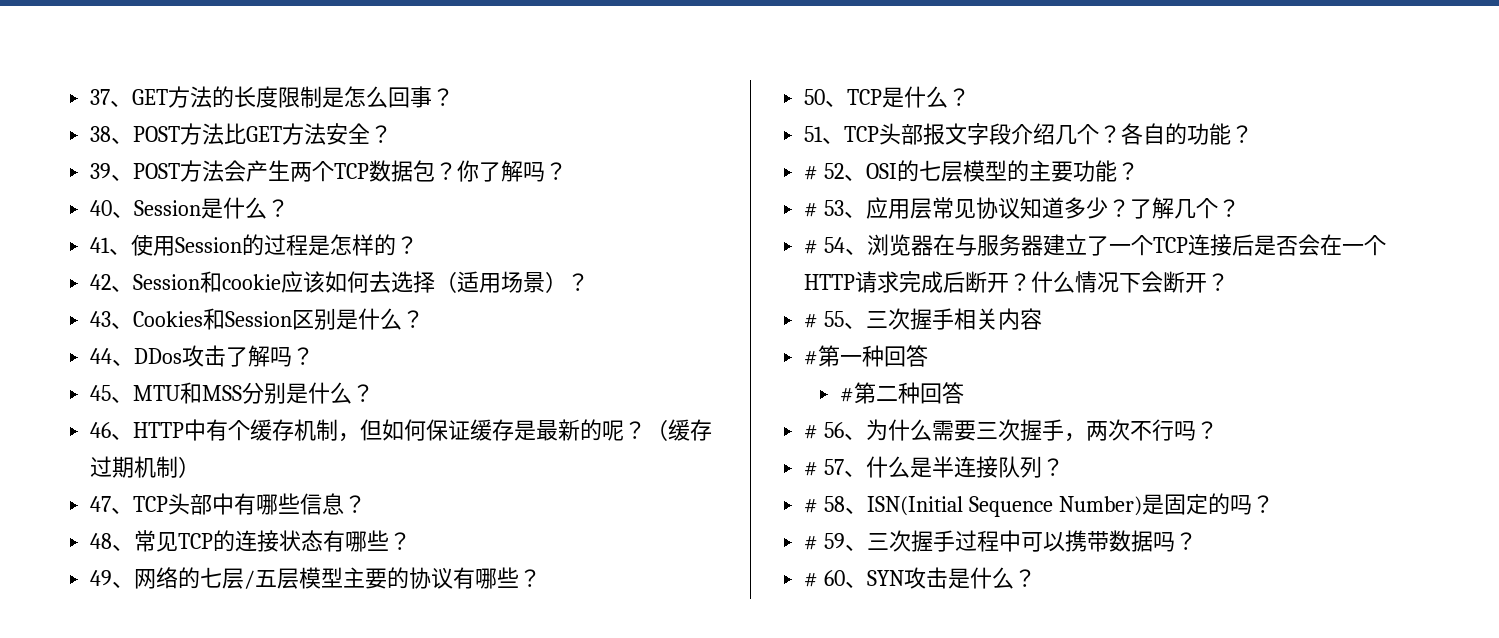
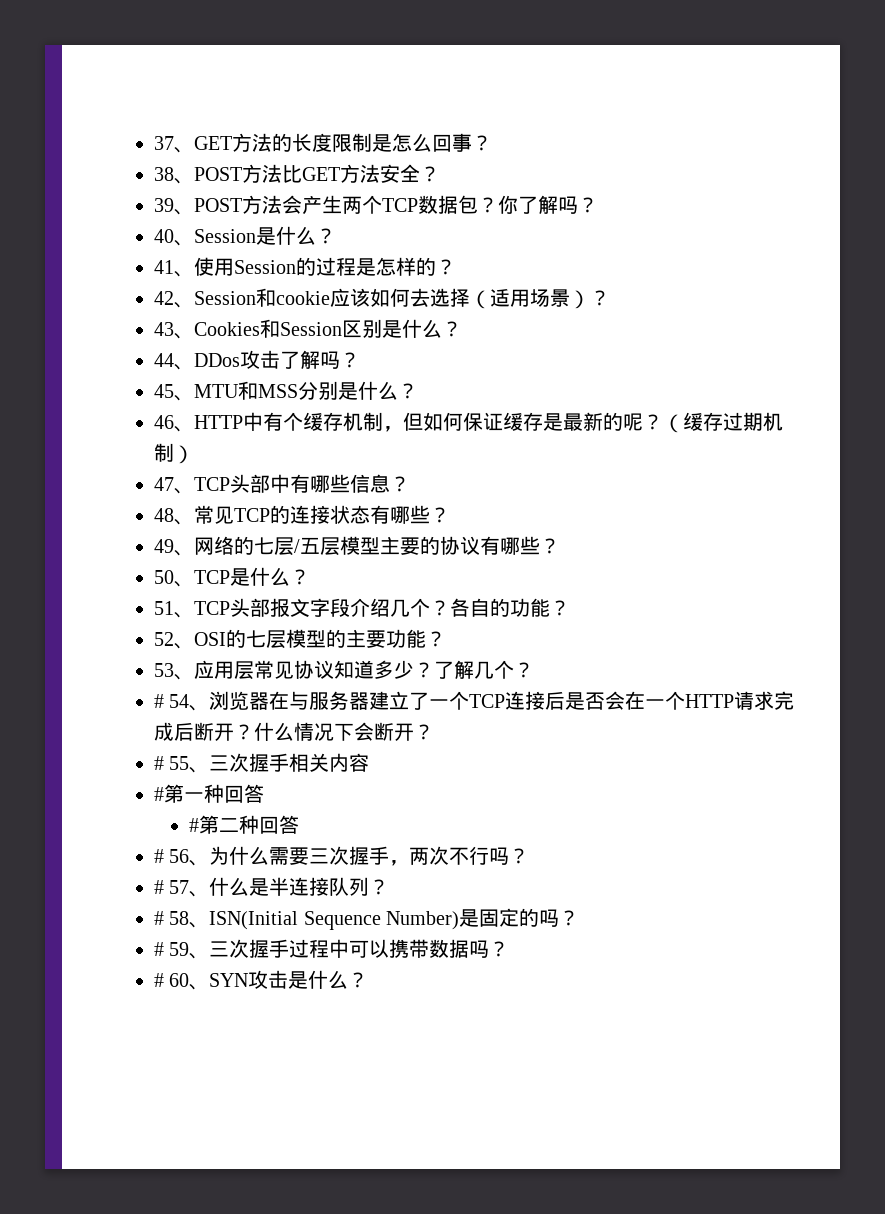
[804,165,819,180] # -> (570, 608) none
[804,202,819,217] # -> (446, 639) none

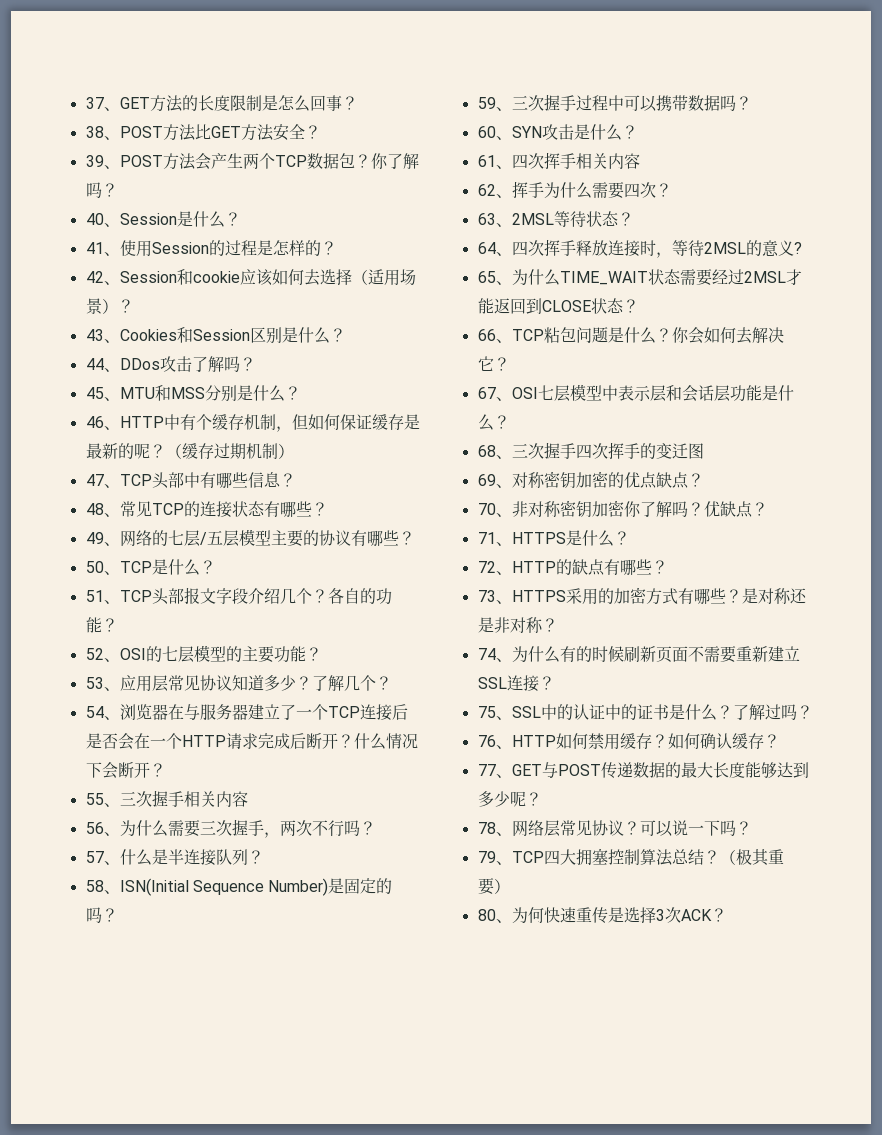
[154,694,164,708] # -> (392, 683) none
[154,756,164,770] # -> (166, 770) none
[154,784,264,803] [189,815,300,834] [154,849,164,863] #第一种回答 // #第二种回答 // # -> (248, 799) none
[154,880,164,894] # -> (376, 828) none
[154,911,164,925] # -> (264, 857) none
[154,942,164,956] # -> (118, 915) none
[154,973,164,987] # -> (752, 103) none
(369, 980) none -> [477,152,640,169] [477,181,672,199] [477,211,634,227] [477,239,802,258] [477,269,802,286] [477,298,639,314] [477,327,784,344] [477,356,510,371] [477,384,794,402] [477,414,510,431] [477,442,704,459] [477,471,704,489] [477,500,768,518] [477,530,630,547] [477,559,668,576] [477,587,807,605] [477,617,558,633] [477,646,800,663] [477,675,555,692] [477,704,813,721] [477,733,780,750] [477,762,809,779] [477,791,542,807] [477,820,752,837] [477,848,784,866] [477,878,510,895] [477,907,727,924] // 61、四次挥手相关内容 // 62、挥手为什么需要四次？ // 63、2MSL等待状态？ // 64、四次挥手释放连接时，等待2MSL的意义? // 65、为什么TIME_WAIT状态需要经过2MSL才能返回到CLOSE状态？ // 66、TCP粘包问题是什么？你会如何去解决它？ // 67、OSI七层模型中表示层和会话层功能是什么？ // 68、三次握手四次挥手的变迁图 // 69、对称密钥加密的优点缺点？ // 70、非对称密钥加密你了解吗？优缺点？ // 71、HTTPS是什么？ // 72、HTTP的缺点有哪些？ // 73、HTTPS采用的加密方式有哪些？是对称还是非对称？ // 74、为什么有的时候刷新页面不需要重新建立SSL连接？ // 75、SSL中的认证中的证书是什么？了解过吗？ // 76、HTTP如何禁用缓存？如何确认缓存？ // 77、GET与POST传递数据的最大长度能够达到多少呢？ // 78、网络层常见协议？可以说一下吗？ // 79、TCP四大拥塞控制算法总结？（极其重要） // 80、为何快速重传是选择3次ACK？

